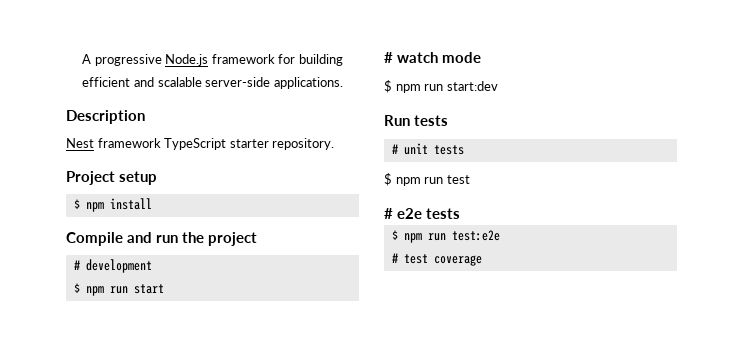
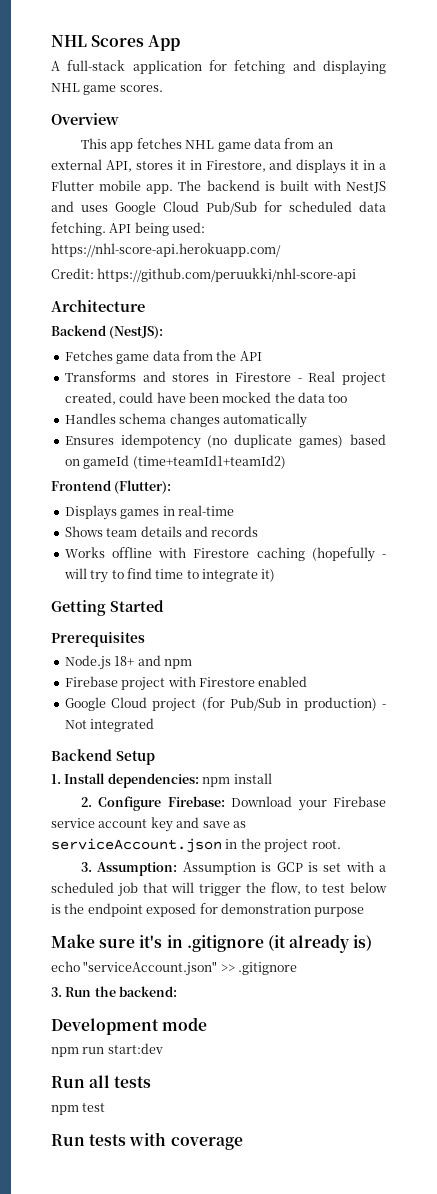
[82,54,343,66] [82,77,343,89] [66,110,145,124] [66,138,335,150] [66,171,157,185] [73,198,152,212] [66,232,257,246] [73,259,152,273] [73,283,164,296] [384,52,439,63] A progressive Node.js framework for building efficient and scalable server-side applications. // Description // Nest framework TypeScript starter repository. // Project setup // $ npm install // Compile and run the project // # development // $ npm run start // # watch -> [51,35,181,51] [51,60,387,75] [51,83,163,95] [51,113,119,125] [81,138,333,152] [51,159,386,174] [51,180,386,194] [51,201,386,215] [51,222,206,236] [51,243,281,257] [51,268,357,282] [51,300,145,312] [51,325,164,339] [64,350,262,364] [64,371,386,386] [64,392,348,405] [64,413,307,428] [64,434,386,449] [64,455,286,469] [51,480,172,494] [64,505,234,520] [64,526,259,537] [64,547,386,562] [63,568,276,583] [51,600,164,616] [51,632,145,647] [64,655,192,670] [64,676,308,691] [64,697,386,712] [64,718,155,732] [51,749,155,765] [51,773,272,788] [81,796,386,811] [51,817,246,832] [51,838,341,853] [81,861,387,876] [51,882,387,897] [51,903,365,917] [51,934,373,953] [51,961,298,976] [51,986,178,997] [51,1018,159,1035] NHL Scores App // A full-stack application for fetching and displaying NHL game scores. // Overview // This app fetches NHL game data from an external API, stores it in Firestore, and displays it in a Flutter mobile app. The backend is built with NestJS and uses Google Cloud Pub/Sub for scheduled data fetching. API being used: https://nhl-score-api.herokuapp.com/ // Credit: https://github.com/peruukki/nhl-score-api // Architecture // Backend (NestJS): // Fetches game data from the API // Transforms and stores in Firestore - Real project created, could have been mocked the data too // Handles schema changes automatically // Ensures idempotency (no duplicate games) based on gameId (time+teamId1+teamId2) // Frontend (Flutter): // Displays games in real-time // Shows team details and records // Works offline with Firestore caching (hopefully - will try to find time to integrate it) // Getting Started // Prerequisites // Node.js 18+ and npm // Firebase project with Firestore enabled // Google Cloud project (for Pub/Sub in production) - Not integrated // Backend Setup // 1. Install dependencies: npm install // 2. Configure Firebase: Download your Firebase service account key and save as serviceAccount.json in the project root. // 3. Assumption: Assumption is GCP is set with a scheduled job that will trigger the flow, to test below is the endpoint exposed for demonstration purpose // Make sure it's in .gitignore (it already is) // echo "serviceAccount.json" >> .gitignore // 3. Run the backend: // Development
[384,80,392,93] $ -> (208, 1024) none
[414,115,449,126] [391,143,464,155] [384,173,444,186] tests // # unit tests // $ npm run -> [89,1075,152,1088] [51,1105,79,1115] all tests // npm
[384,208,461,219] [391,230,500,243] [391,253,428,264] # e2e tests // $ npm run test:e2e // # test -> [51,1132,167,1146] Run tests with

